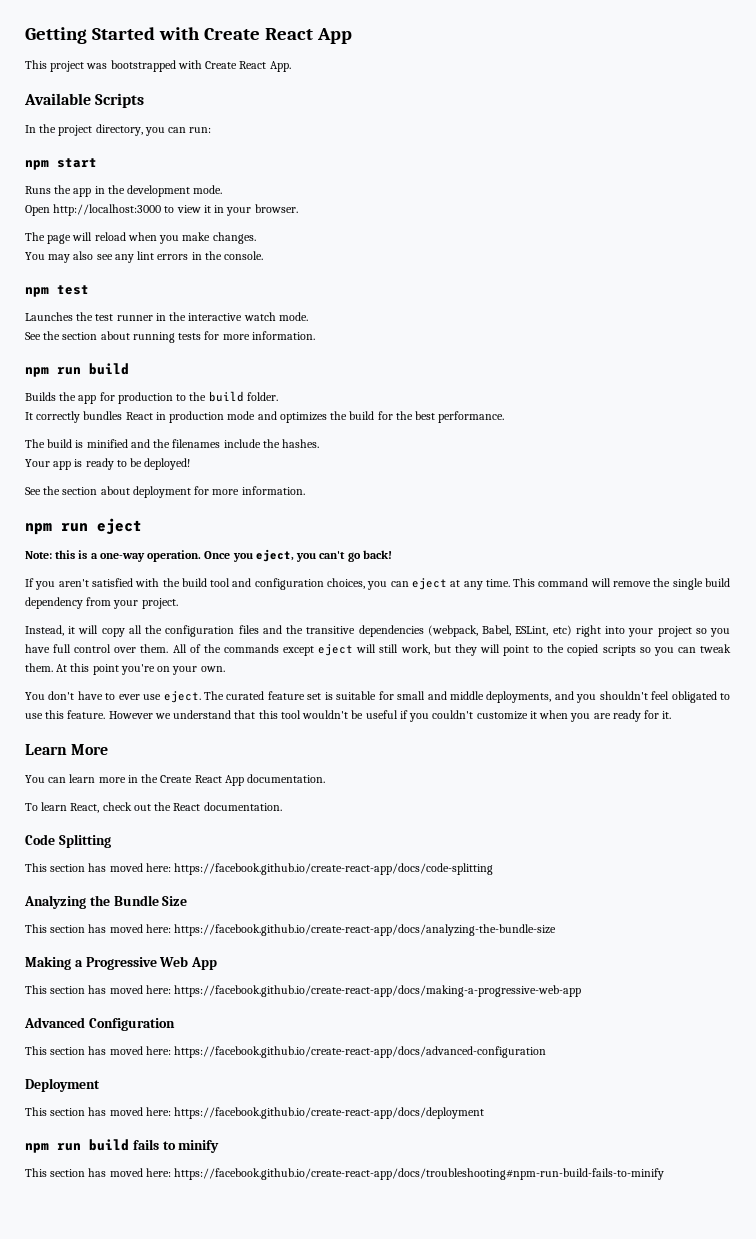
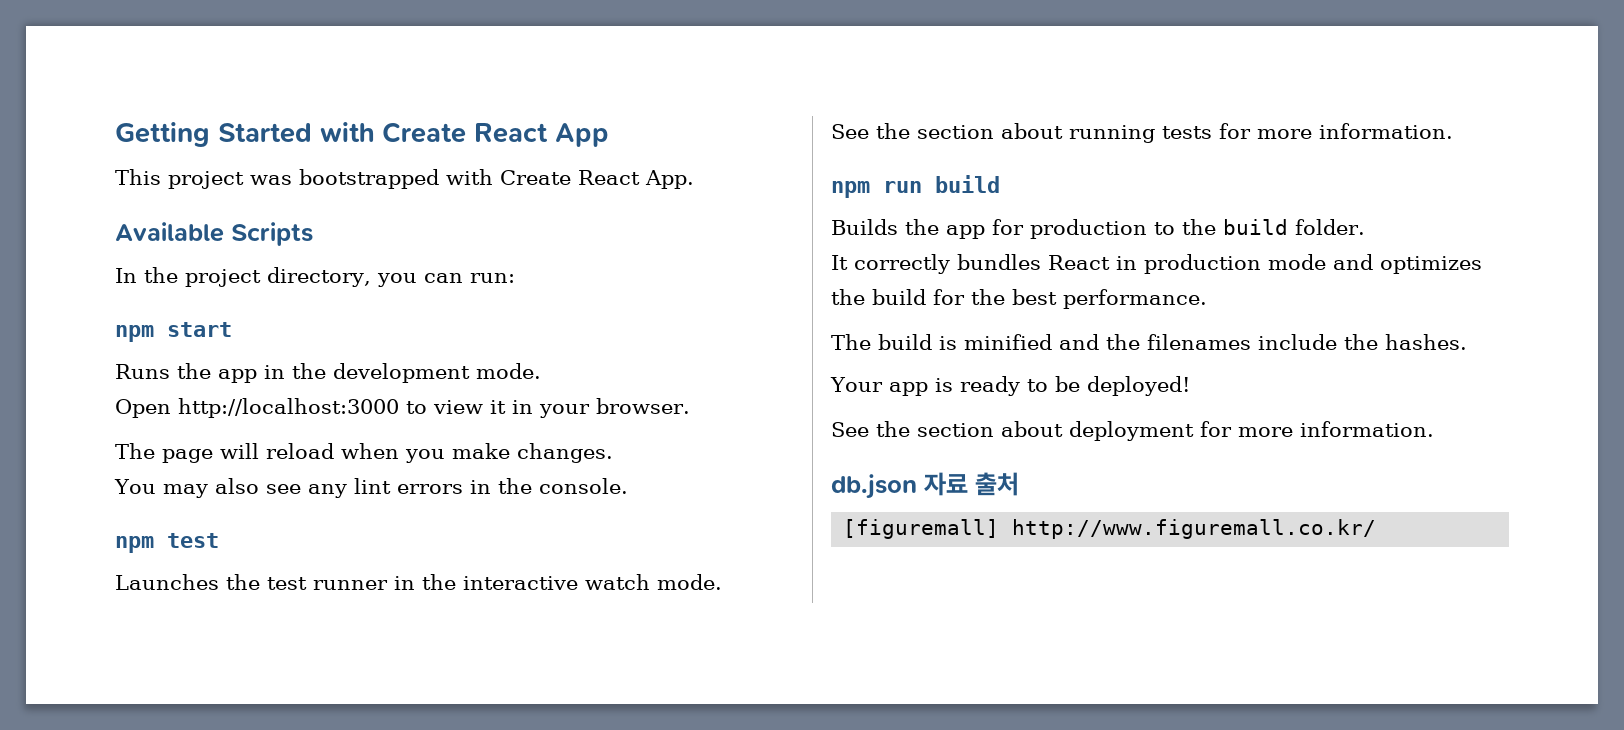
[25,518,142,535] [25,549,392,562] [25,578,731,590] [25,597,178,609] [25,625,730,637] [25,644,732,656] [25,663,225,675] [25,691,730,703] [25,710,672,722] [25,744,109,755] [25,774,326,786] [25,802,282,813] [25,834,111,848] [25,863,494,875] [24,895,188,909] [25,924,557,936] [25,956,218,970] [25,985,582,997] [24,1017,175,1031] [25,1046,547,1058] [25,1078,100,1092] [25,1107,485,1119] [25,1139,220,1153] [25,1168,665,1180] npm run eject // Note: this is a one-way operation. Once you eject, you can't go back! // If you aren't satisfied with the build tool and configuration choices, you can eject at any time. This command will remove the single build dependency from your project. // Instead, it will copy all the configuration files and the transitive dependencies (webpack, Babel, ESLint, etc) right into your project so you have full control over them. All of the commands except eject will still work, but they will point to the copied scripts so you can tweak them. At this point you're on your own. // You don't have to ever use eject. The curated feature set is suitable for small and middle deployments, and you shouldn't feel obligated to use this feature. However we understand that this tool wouldn't be useful if you couldn't customize it when you are ready for it. // Learn More // You can learn more in the Create React App documentation. // To learn React, check out the React documentation. // Code Splitting // This section has moved here: https://facebook.github.io/create-react-app/docs/code-splitting // Analyzing the Bundle Size // This section has moved here: https://facebook.github.io/create-react-app/docs/analyzing-the-bundle-size // Making a Progressive Web App // This section has moved here: https://facebook.github.io/create-react-app/docs/making-a-progressive-web-app // Advanced Configuration // This section has moved here: https://facebook.github.io/create-react-app/docs/advanced-configuration // Deployment // This section has moved here: https://facebook.github.io/create-react-app/docs/deployment // npm run build fails to minify // This section has moved here: https://facebook.github.io/create-react-app/docs/troubleshooting#npm-run-build-fails-to-minify -> [831,472,1019,499] [843,519,1377,539] db.json 자료 출처 // [figuremall] http://www.figuremall.co.kr/

